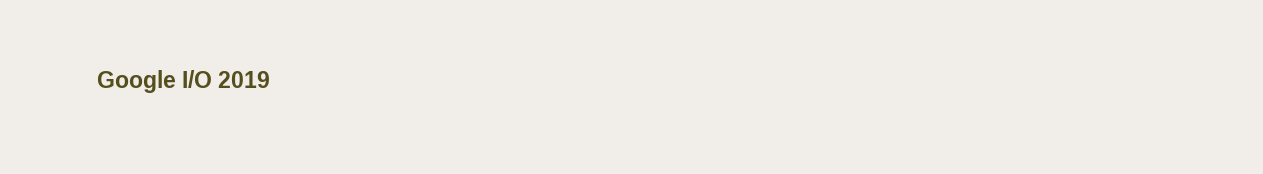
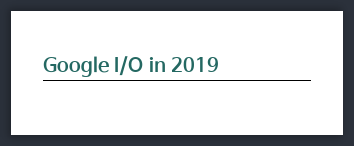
(213, 79) none -> [148,57,166,72] in

